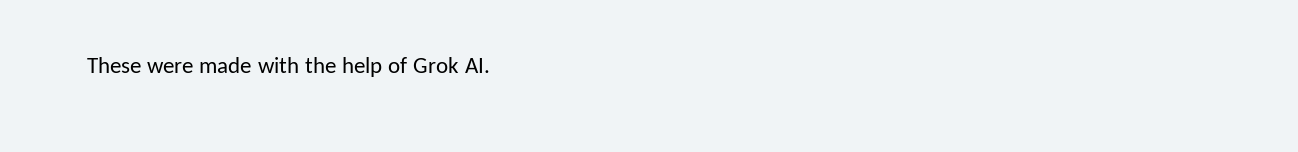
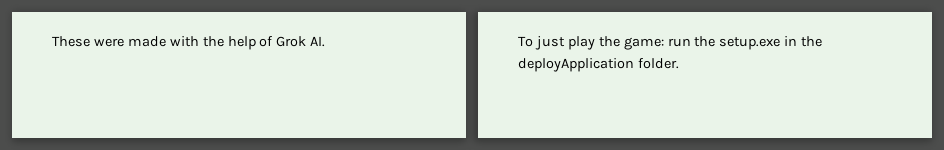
(490, 65) none -> [518,36,823,50] [518,58,679,72] // To just play the game: run the setup.exe in the deployApplication folder.

